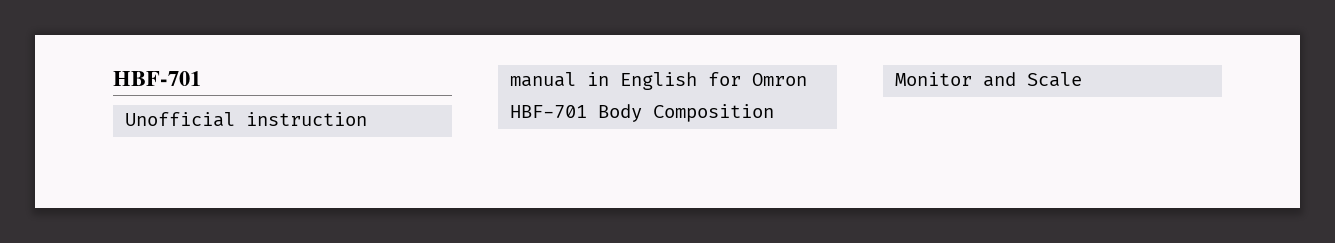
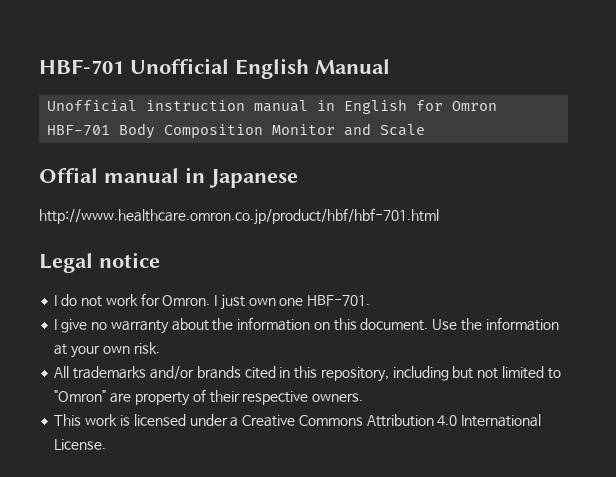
[113,71,201,86] HBF-701 -> [39,58,390,79] HBF-701 Unofficial English Manual
(1082, 79) none -> [39,167,298,188] [39,208,439,225] [39,252,160,273] [54,293,371,310] [54,317,559,334] [54,342,160,358] [54,366,561,382] [54,389,364,406] [54,414,542,427] [54,439,107,450] // Offial manual in Japanese // http://www.healthcare.omron.co.jp/product/hbf/hbf-701.html // Legal notice // I do not work for Omron. I just own one HBF-701. // I give no warranty about the information on this document. Use the information at your own risk. // All trademarks and/or brands cited in this repository, including but not limited to "Omron" are property of their respective owners. // This work is licensed under a Creative Commons Attribution 4.0 International License.

